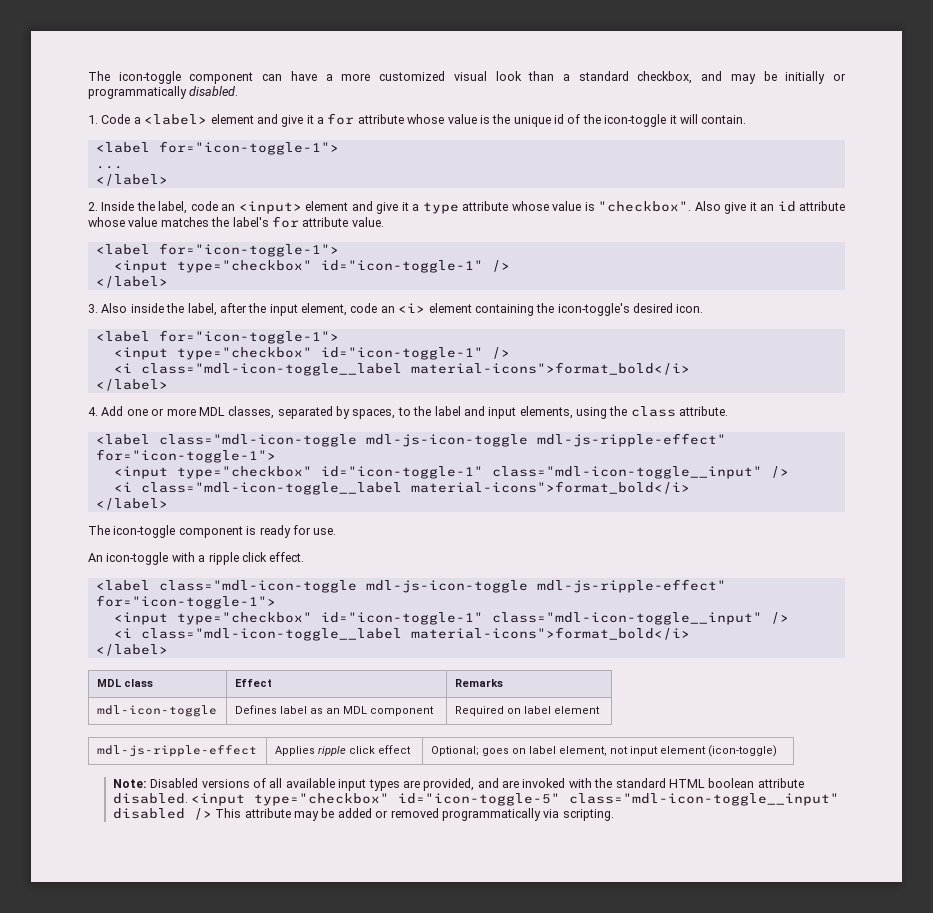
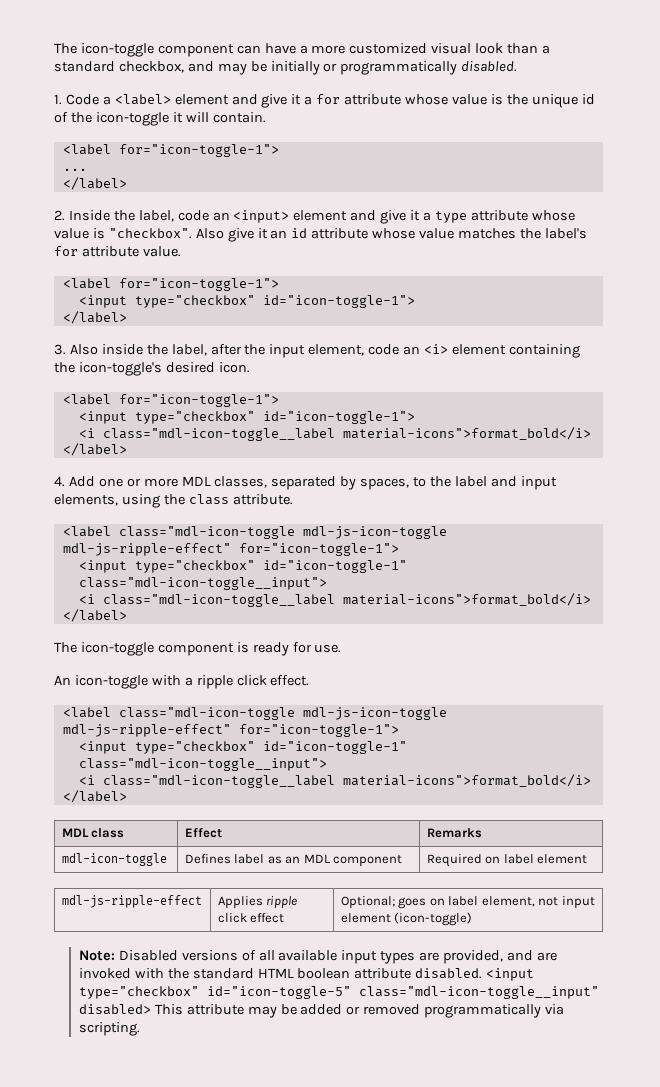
[320,260,510,273] id="icon-toggle-1" /> -> [262,295,415,308] id="icon-toggle-1">
[320,347,510,360] id="icon-toggle-1" /> -> [262,411,415,424] id="icon-toggle-1">
[491,466,789,479] class="mdl-icon-toggle__input" /> -> [78,577,327,590] class="mdl-icon-toggle__input">
[491,612,789,625] class="mdl-icon-toggle__input" /> -> [78,758,327,771] class="mdl-icon-toggle__input">
[112,808,212,820] disabled /> -> [78,1004,151,1015] disabled>

